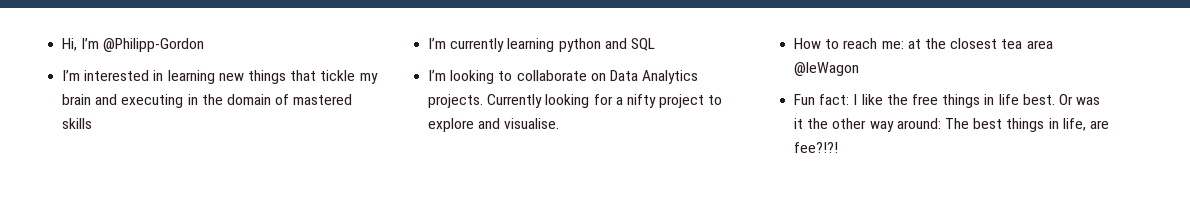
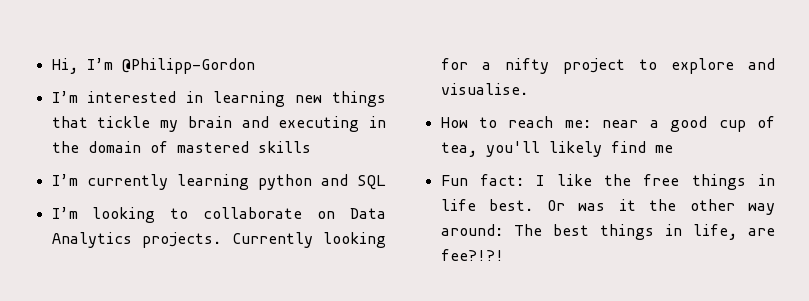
[907,38,1053,49] [794,62,860,76] at the closest tea area @leWagon -> [602,116,775,132] [440,141,673,157] near a good cup of tea, you'll likely find me

